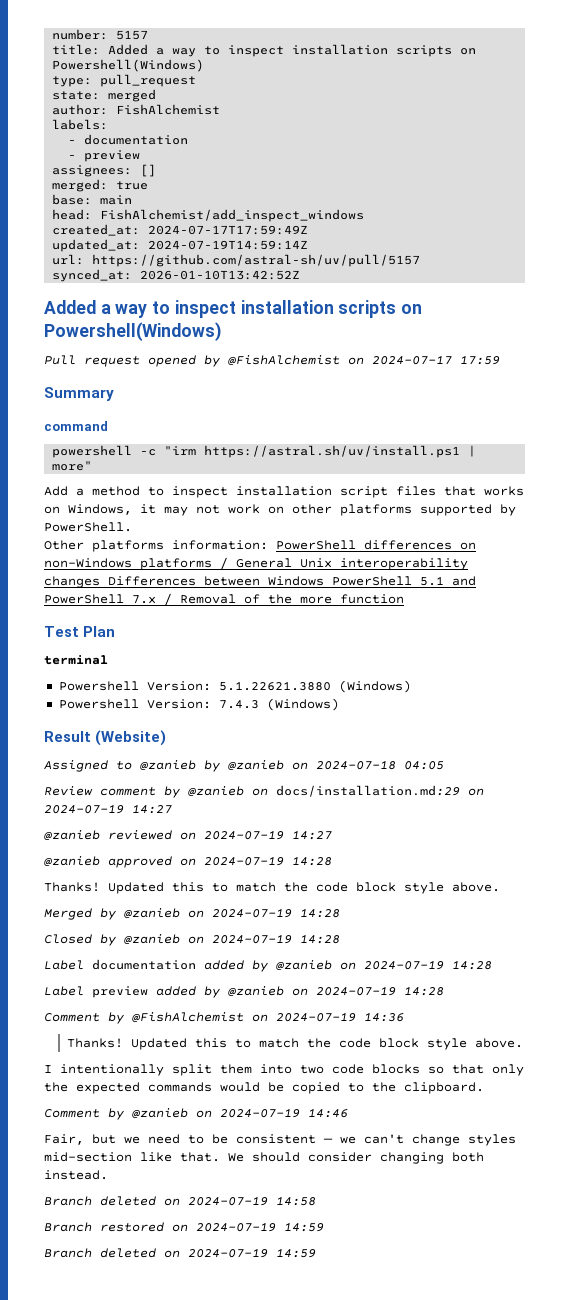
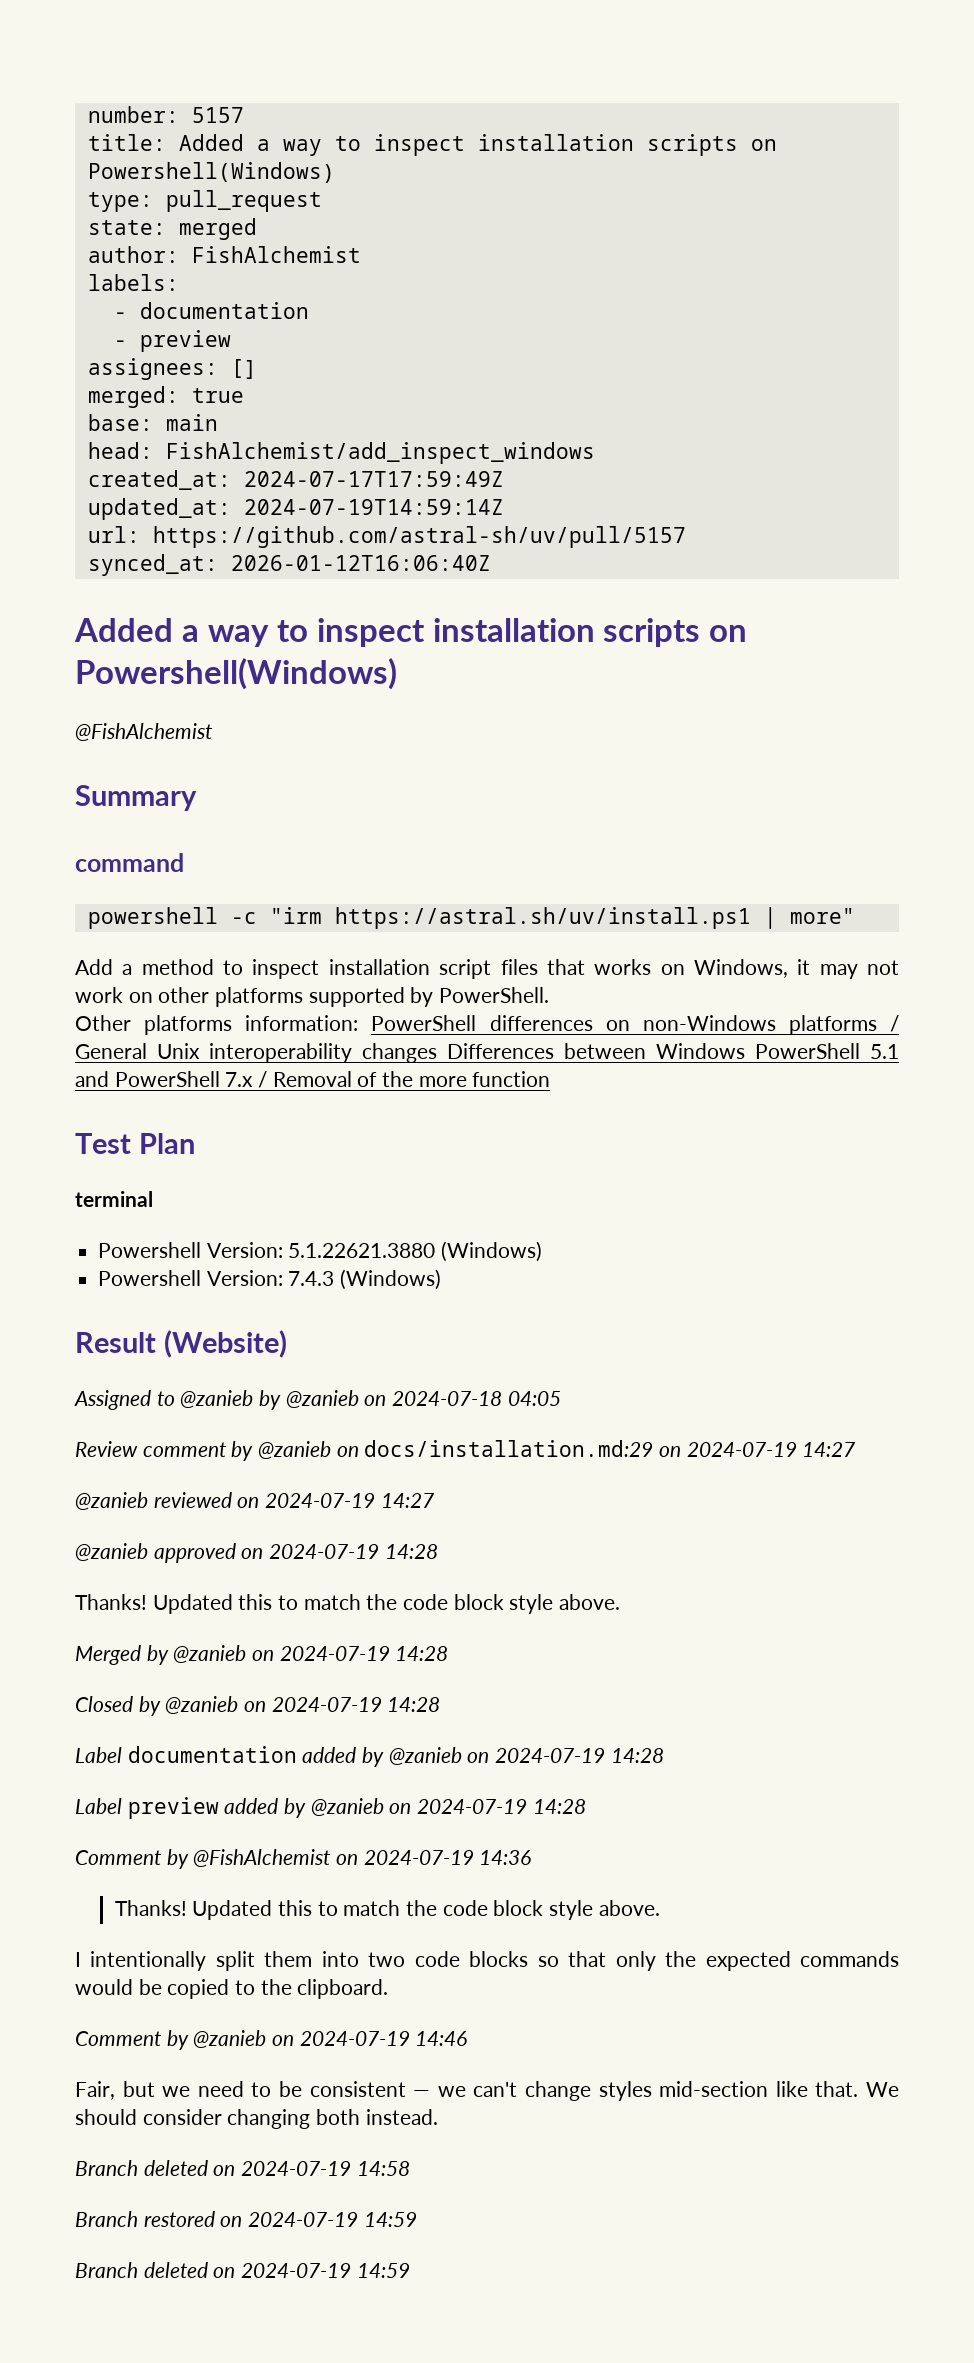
[140,270,301,280] [44,300,423,318] [44,322,222,341] [44,355,500,367] 2026-01-10T13:42:52Z // Added a way to inspect installation scripts on Powershell(Windows) // Pull request opened by @FishAlchemist on 2024-07-17 17:59 -> [230,555,491,571] [74,618,748,647] [75,658,397,690] [75,723,213,741] 2026-01-12T16:06:40Z // Added a way to inspect installation scripts on Powershell(Windows) // @FishAlchemist

